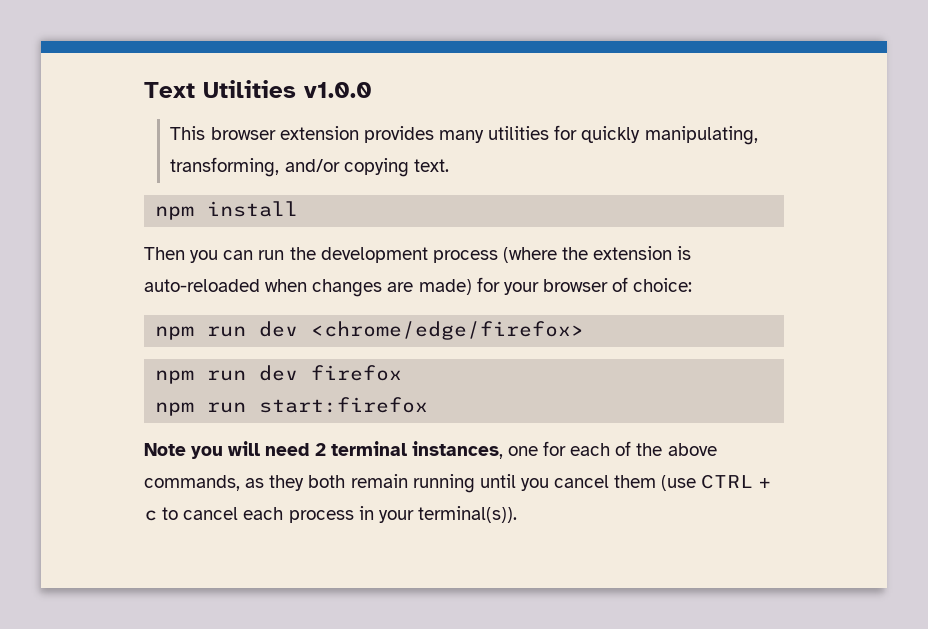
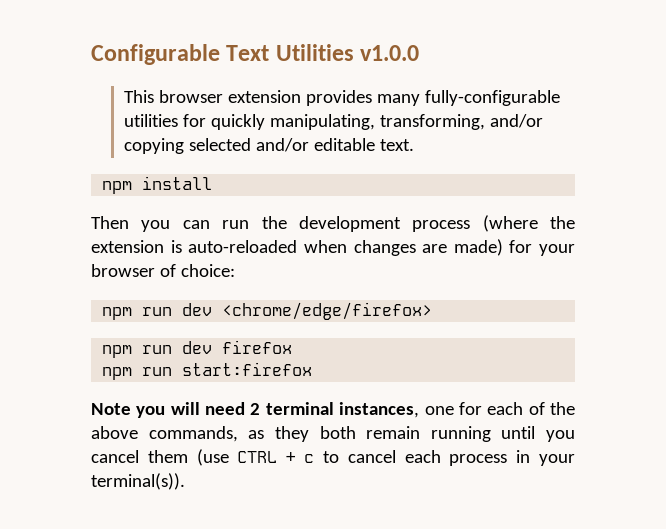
(144, 90) none -> [91,44,220,65] Configurable
(484, 136) none -> [425,90,561,106] fully-configurable
(409, 167) none -> [189,138,376,152] selected and/or editable

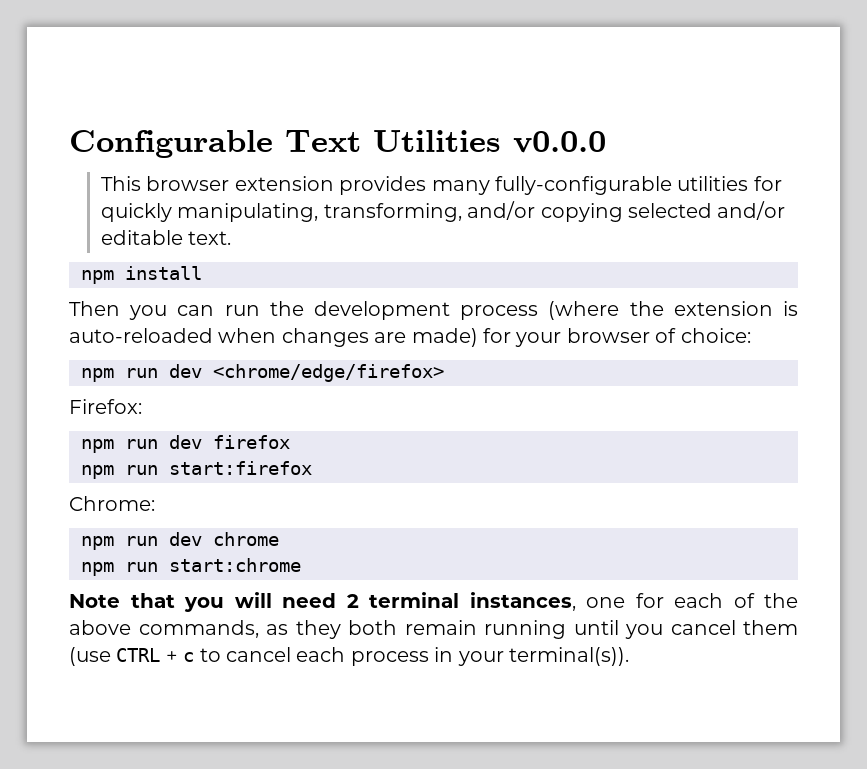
[360,45,420,61] v1.0.0 -> [513,131,606,153] v0.0.0
(433, 311) none -> [69,399,142,414] // Firefox:
(313, 369) none -> [69,496,155,511] [81,532,279,550] [81,558,301,576] // Chrome: // npm run dev chrome // npm run start:chrome
(131, 409) none -> [130,593,175,608] that

